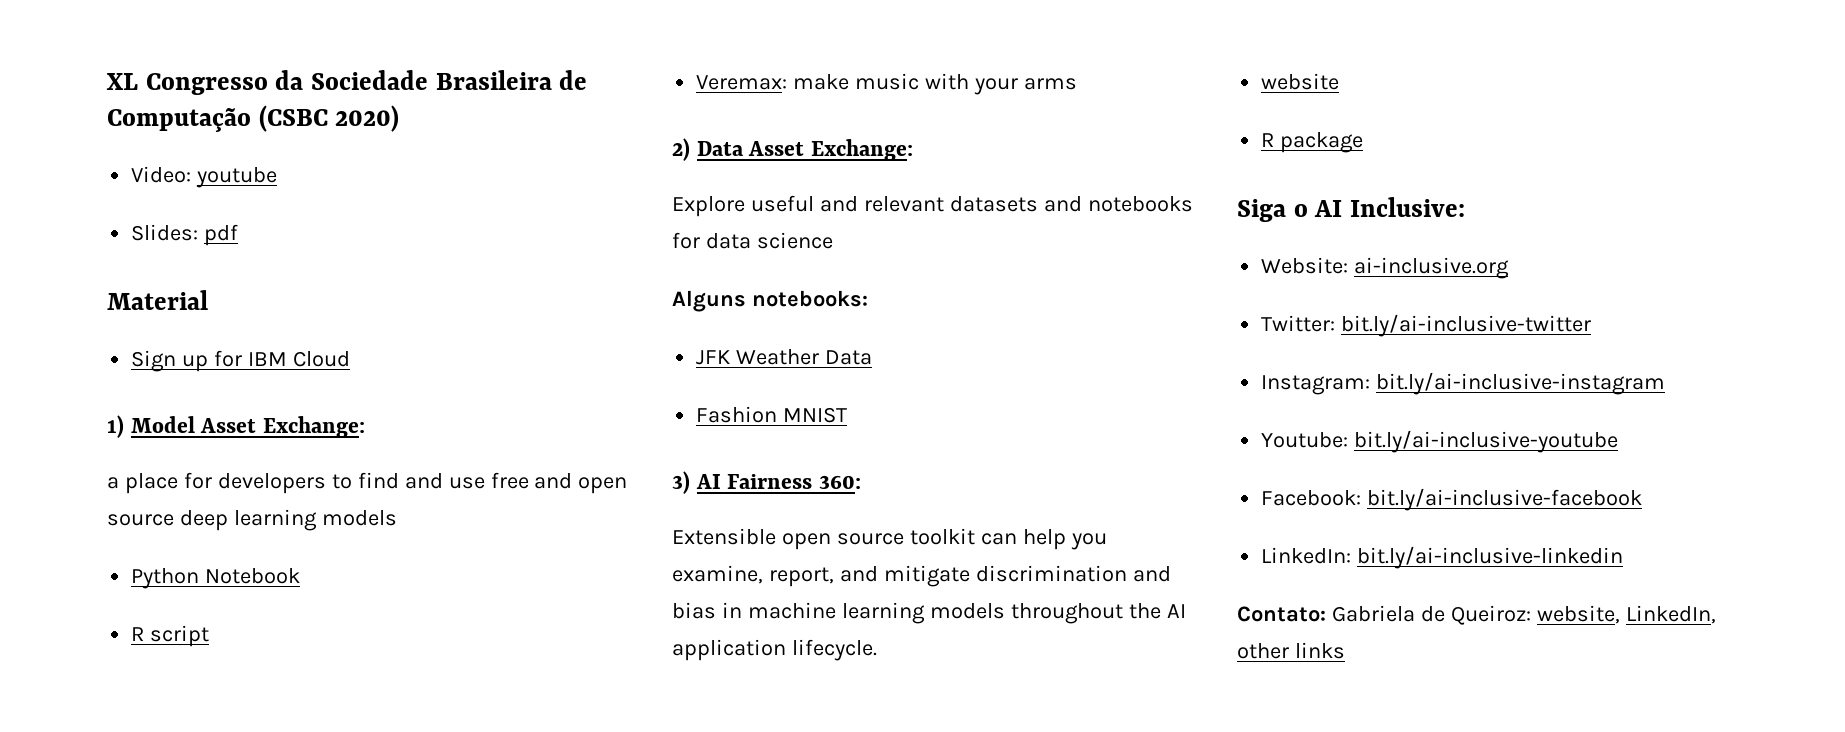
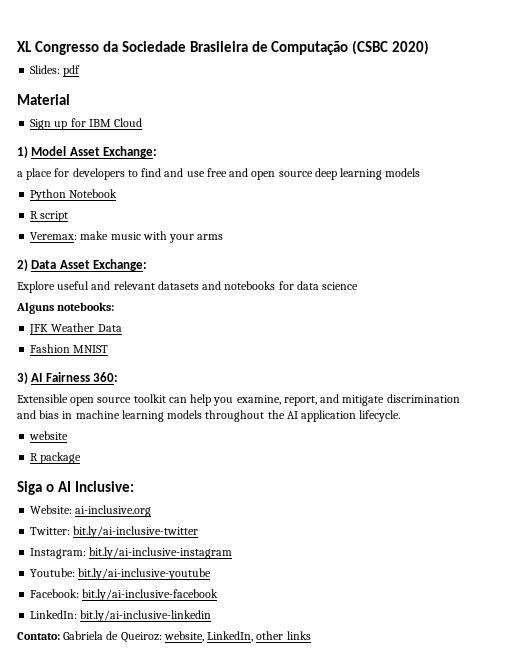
[131,166,278,188] // Video: youtube -> (430, 47) none

